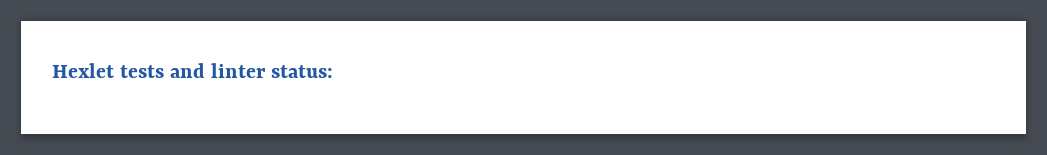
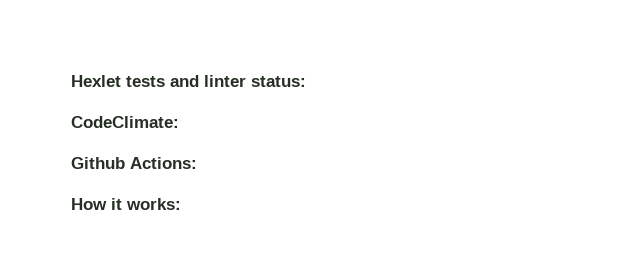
(334, 71) none -> [71,116,179,128] [71,157,197,169] [71,198,181,210] // CodeClimate: // Github Actions: // How it works:

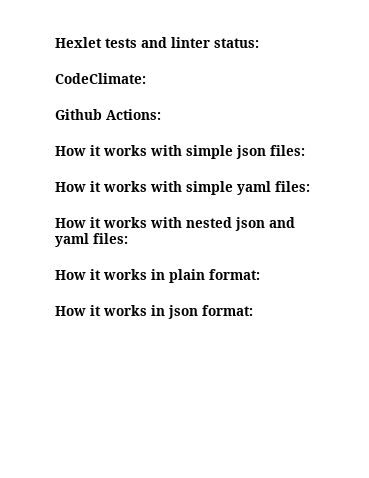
[126,198,181,210] works: -> [103,145,305,159] [55,181,310,195] [55,217,295,231] [55,233,128,247] [55,269,260,283] [55,305,253,319] works with simple json files: // How it works with simple yaml files: // How it works with nested json and yaml files: // How it works in plain format: // How it works in json format:

